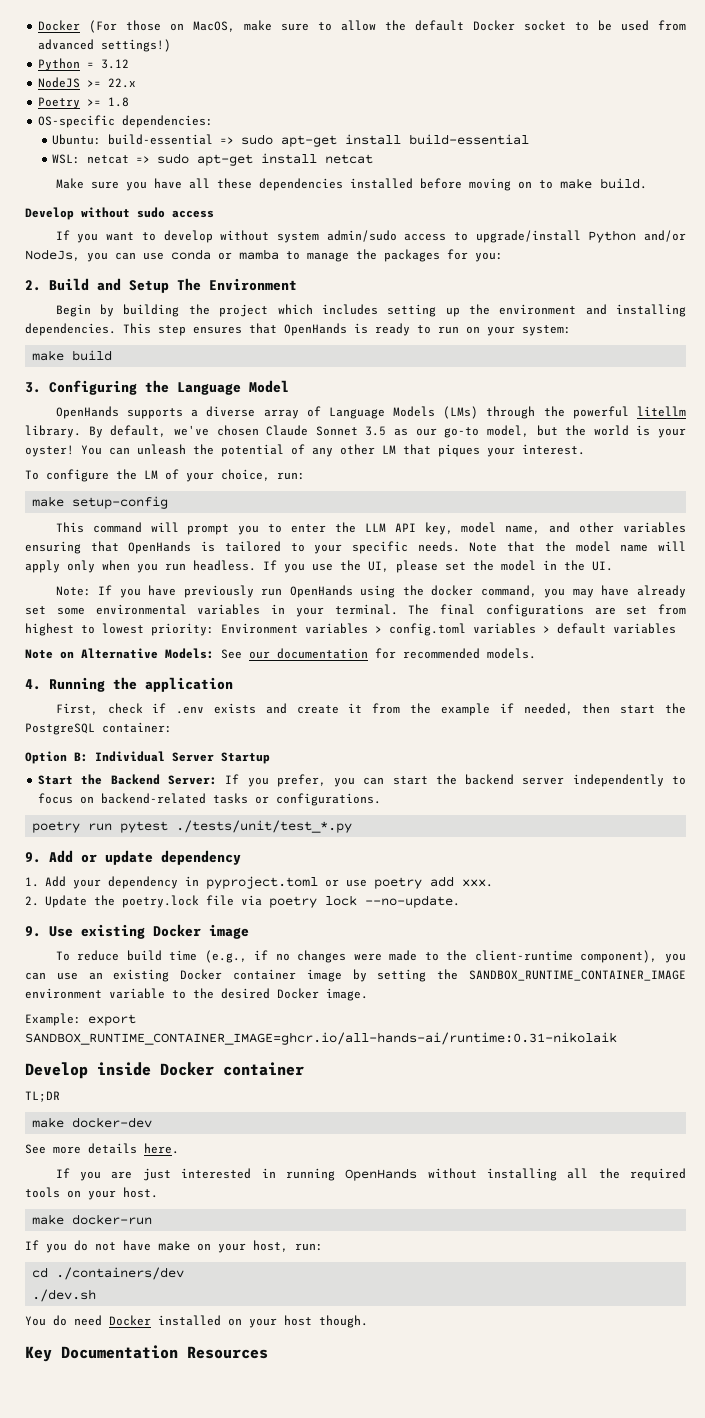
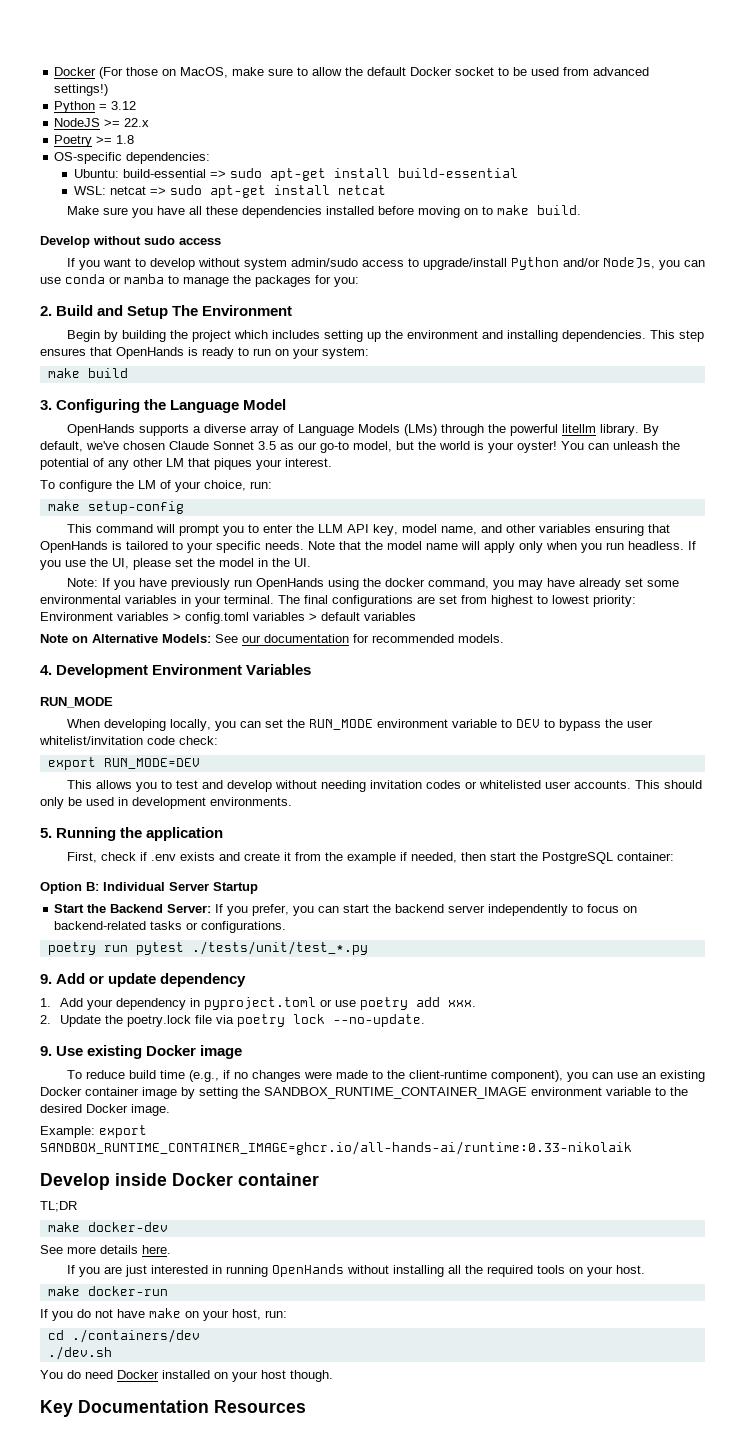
(41, 684) none -> [56,664,312,678] [40,697,113,708] [66,719,653,731] [39,736,218,745] [47,757,200,770] [66,780,702,792] [40,797,292,809] [40,828,52,838] Development Environment Variables // RUN_MODE // When developing locally, you can set the RUN_MODE environment variable to DEV to bypass the user whitelist/invitation code check: // export RUN_MODE=DEV // This allows you to test and develop without needing invitation codes or whitelisted user accounts. This should only be used in development environments. // 5.
[25,1032,617,1045] SANDBOX_RUNTIME_CONTAINER_IMAGE=ghcr.io/all-hands-ai/runtime:0.31-nikolaik -> [40,1141,632,1155] SANDBOX_RUNTIME_CONTAINER_IMAGE=ghcr.io/all-hands-ai/runtime:0.33-nikolaik

